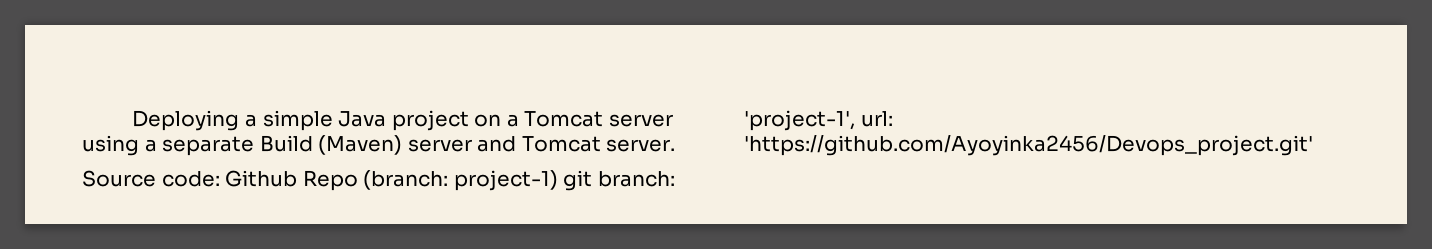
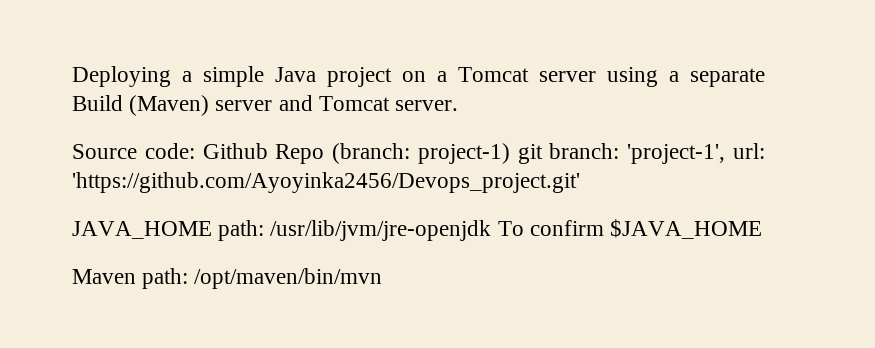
(1313, 145) none -> [72,219,763,241] [72,268,383,289] // JAVA_HOME path: /usr/lib/jvm/jre-openjdk To confirm $JAVA_HOME // Maven path: /opt/maven/bin/mvn

